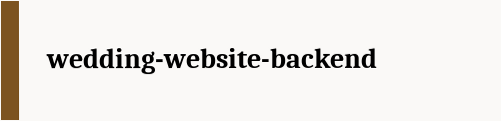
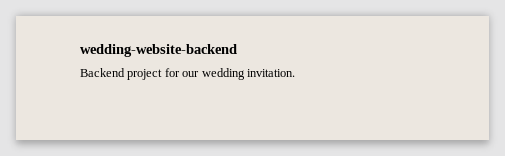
(378, 61) none -> [80,68,295,80] // Backend project for our wedding invitation.

